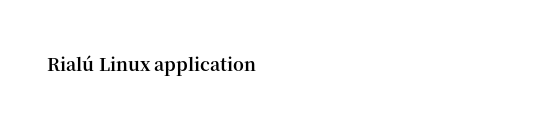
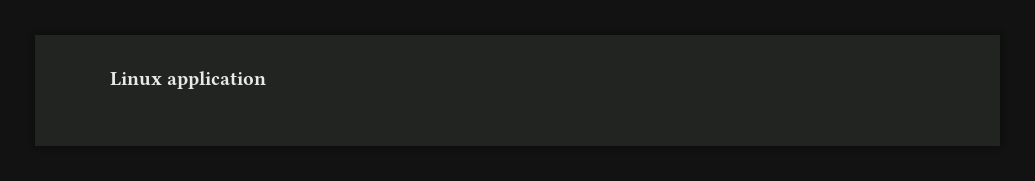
[47,55,94,71] Rialú -> (110, 79) none

